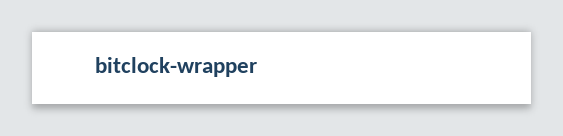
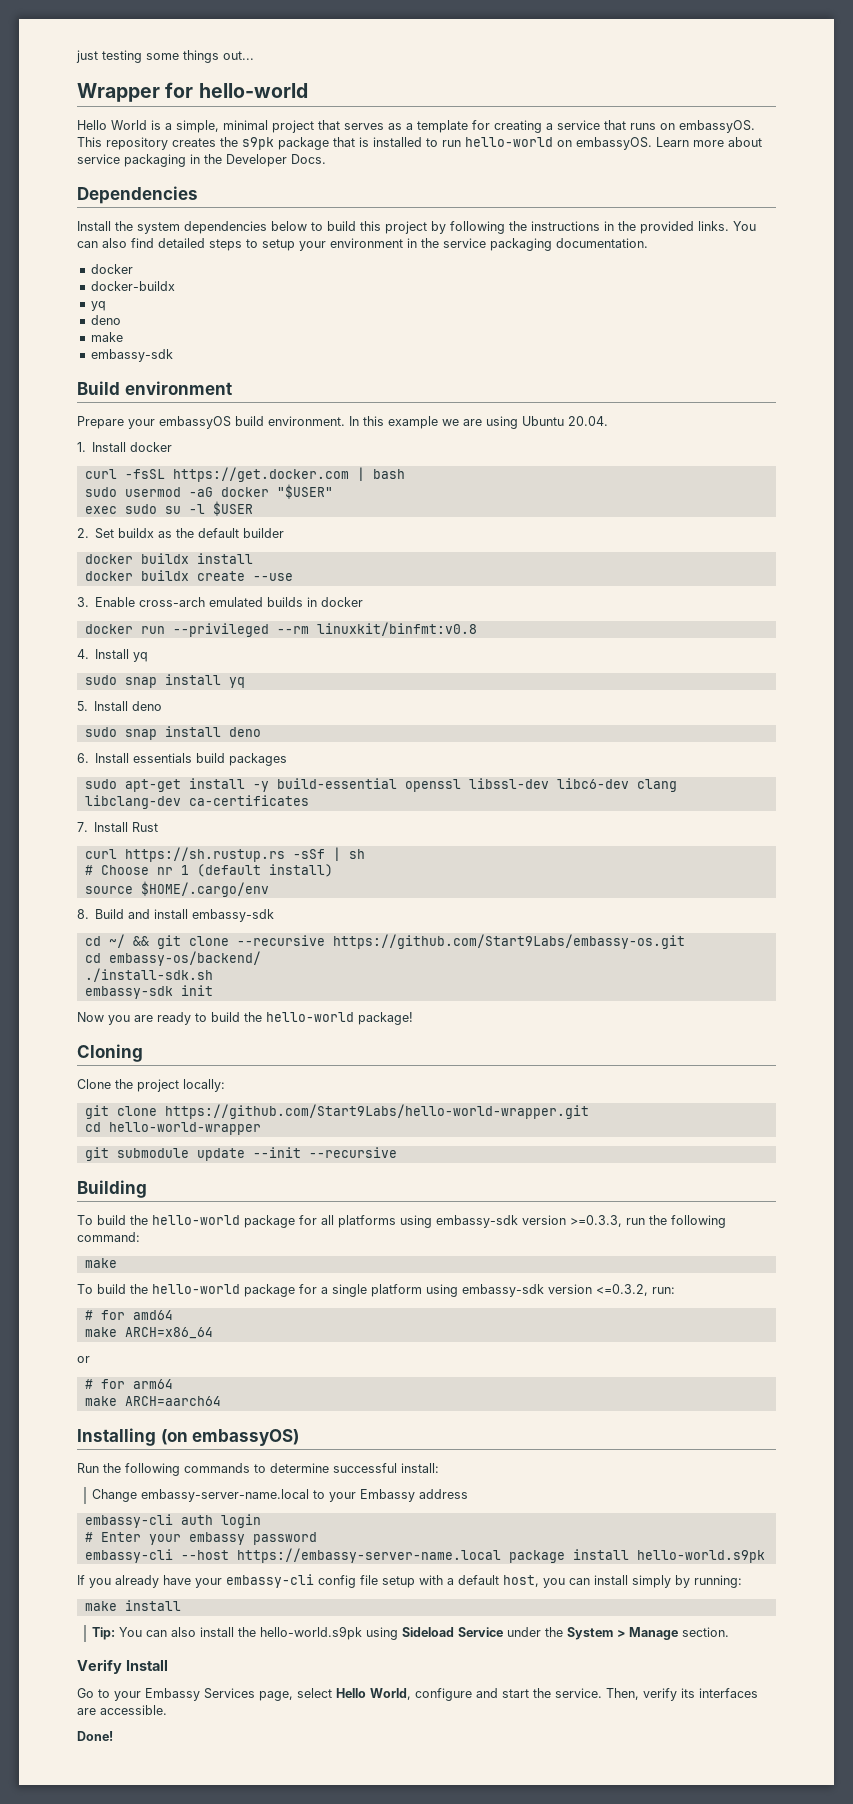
[95,57,257,77] bitclock-wrapper -> [76,50,254,63] [77,82,308,102] [77,120,755,133] [77,137,762,150] [77,154,326,167] [77,186,198,204] [77,221,756,234] [77,238,648,251] [90,264,133,274] [90,281,175,291] [90,301,106,311] [90,315,121,325] [90,332,123,342] [90,349,173,362] [77,381,232,395] [77,416,608,429] [77,442,173,452] [84,467,405,482] [84,484,333,499] [84,501,253,516] [77,528,285,539] [84,553,253,564] [84,570,293,581] [77,597,364,607] [84,622,477,637] [77,649,149,662] [84,674,245,688] [77,701,163,711] [84,726,261,740] [77,753,288,766] [84,778,677,792] [84,795,309,809] [77,822,159,832] [84,847,365,862] [84,864,333,877] [84,881,269,897] [77,909,275,922] [84,934,685,949] [84,951,261,966] [84,968,213,982] [84,985,213,999] [77,1012,413,1025] [77,1044,143,1062] [77,1079,225,1092] [84,1104,589,1119] [84,1122,261,1135] [84,1147,397,1161] [77,1180,147,1198] [77,1215,726,1228] [77,1232,140,1242] [84,1258,117,1268] [77,1284,675,1297] [84,1310,173,1320] [84,1327,213,1339] [77,1356,90,1363] [84,1379,173,1389] [84,1396,221,1406] [77,1428,300,1446] [77,1463,439,1476] [92,1489,469,1502] [84,1514,261,1528] [84,1532,317,1545] [84,1548,765,1563] [77,1574,742,1588] [84,1600,181,1611] [92,1626,730,1640] [77,1659,168,1674] [77,1688,758,1701] [77,1705,167,1715] [77,1731,113,1741] just testing some things out... // Wrapper for hello-world // Hello World is a simple, minimal project that serves as a template for creating a service that runs on embassyOS. This repository creates the s9pk package that is installed to run hello-world on embassyOS. Learn more about service packaging in the Developer Docs. // Dependencies // Install the system dependencies below to build this project by following the instructions in the provided links. You can also find detailed steps to setup your environment in the service packaging documentation. // docker // docker-buildx // yq // deno // make // embassy-sdk // Build environment // Prepare your embassyOS build environment. In this example we are using Ubuntu 20.04. // 1. Install docker // curl -fsSL https://get.docker.com | bash // sudo usermod -aG docker "$USER" // exec sudo su -l $USER // 2. Set buildx as the default builder // docker buildx install // docker buildx create --use // 3. Enable cross-arch emulated builds in docker // docker run --privileged --rm linuxkit/binfmt:v0.8 // 4. Install yq // sudo snap install yq // 5. Install deno // sudo snap install deno // 6. Install essentials build packages // sudo apt-get install -y build-essential openssl libssl-dev libc6-dev clang libclang-dev ca-certificates // 7. Install Rust // curl https://sh.rustup.rs -sSf | sh // # Choose nr 1 (default install) // source $HOME/.cargo/env // 8. Build and install embassy-sdk // cd ~/ && git clone --recursive https://github.com/Start9Labs/embassy-os.git // cd embassy-os/backend/ // ./install-sdk.sh // embassy-sdk init // Now you are ready to build the hello-world package! // Cloning // Clone the project locally: // git clone https://github.com/Start9Labs/hello-world-wrapper.git // cd hello-world-wrapper // git submodule update --init --recursive // Building // To build the hello-world package for all platforms using embassy-sdk version >=0.3.3, run the following command: // make // To build the hello-world package for a single platform using embassy-sdk version <=0.3.2, run: // # for amd64 // make ARCH=x86_64 // or // # for arm64 // make ARCH=aarch64 // Installing (on embassyOS) // Run the following commands to determine successful install: // Change embassy-server-name.local to your Embassy address // embassy-cli auth login // # Enter your embassy password // embassy-cli --host https://embassy-server-name.local package install hello-world.s9pk // If you already have your embassy-cli config file setup with a default host, you can install simply by running: // make install // Tip: You can also install the hello-world.s9pk using Sideload Service under the System > Manage section. // Verify Install // Go to your Embassy Services page, select Hello World, configure and start the service. Then, verify its interfaces are accessible. // Done!

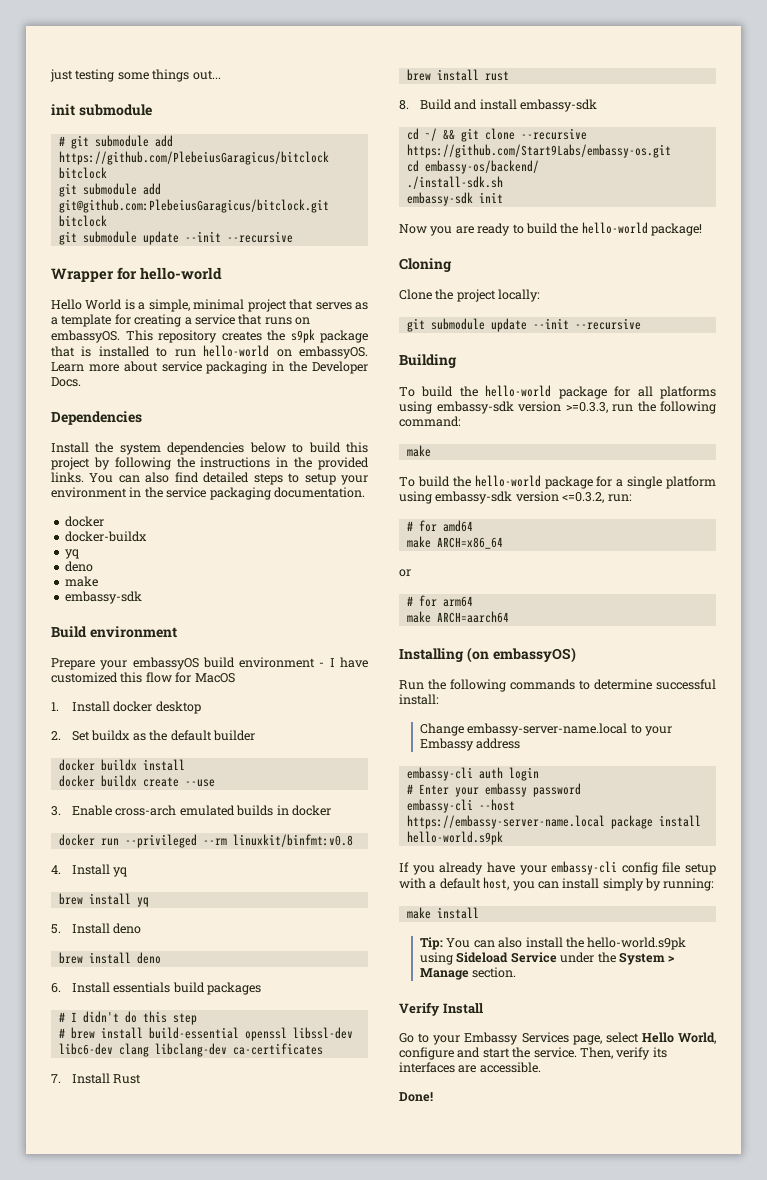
(254, 55) none -> [51,104,152,116] [58,135,173,149] [58,151,329,165] [58,167,107,179] [58,183,161,197] [58,199,329,213] [58,215,107,227] [58,231,293,245] // init submodule // # git submodule add https://github.com/PlebeiusGaragicus/bitclock bitclock // git submodule add git@github.com:PlebeiusGaragicus/bitclock.git bitclock // git submodule update --init --recursive
[268,416,608,429] [77,442,173,452] [84,467,405,482] [84,484,333,499] [84,501,253,516] environment. In this example we are using Ubuntu 20.04. // 1. Install docker // curl -fsSL https://get.docker.com | bash // sudo usermod -aG docker "$USER" // exec sudo su -l $USER -> [239,657,368,668] [51,672,235,683] [51,701,201,714] environment - I have customized this flow for MacOS // 1. Install docker desktop
[84,675,157,688] sudo snap -> [58,893,83,905] brew
[84,727,157,740] sudo snap -> [58,952,83,964] brew
[84,778,269,792] sudo apt-get install -y -> [58,1011,197,1025] [58,1027,143,1039] # I didn't do this step // # brew install
[84,847,365,862] [84,864,333,877] [84,881,269,897] curl https://sh.rustup.rs -sSf | sh // # Choose nr 1 (default install) // source $HOME/.cargo/env -> [406,69,509,81] brew install rust
[84,1104,589,1119] [84,1122,261,1135] // git clone https://github.com/Start9Labs/hello-world-wrapper.git // cd hello-world-wrapper -> (541, 295) none

